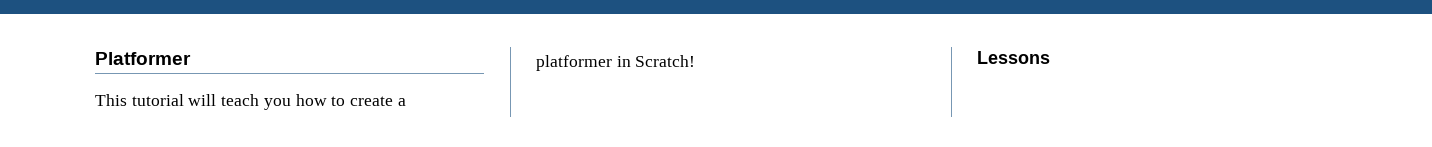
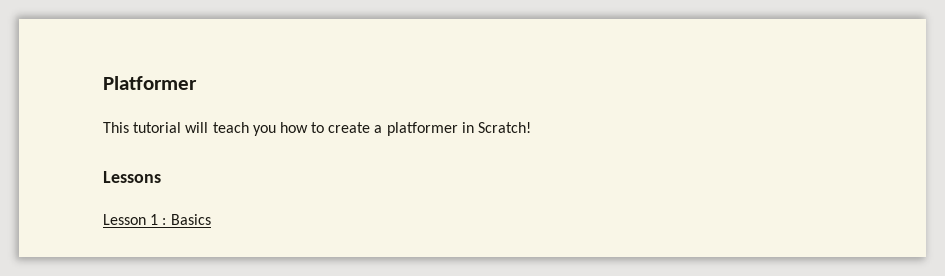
(1050, 57) none -> [103,214,211,225] // Lesson 1 : Basics

